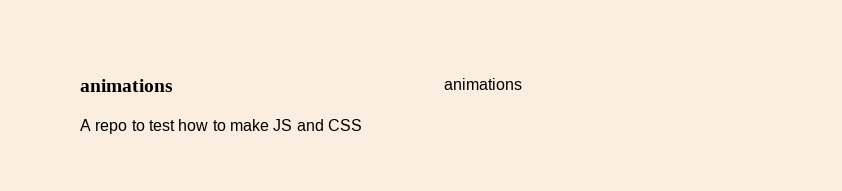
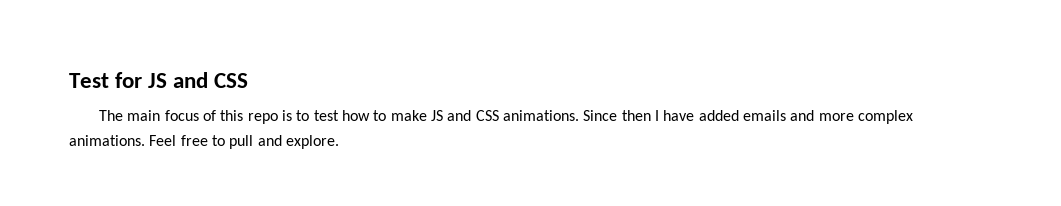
[80,79,173,92] [80,119,128,134] animations // A repo -> [69,72,249,88] [99,110,293,124] Test for JS and CSS // The main focus of this repo is
[444,78,522,90] animations -> [502,110,913,124] [69,135,339,149] animations. Since then I have added emails and more complex animations. Feel free to pull and explore.

